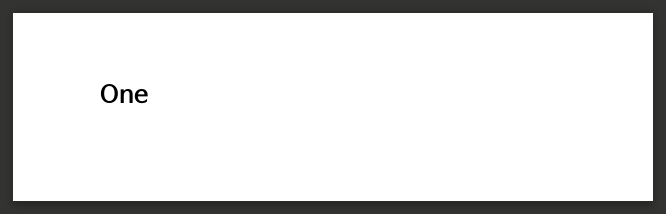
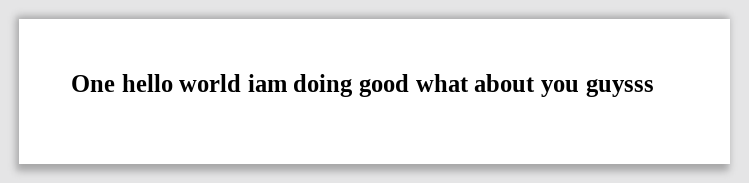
(148, 94) none -> [121,74,654,97] hello world iam doing good what about you guysss

